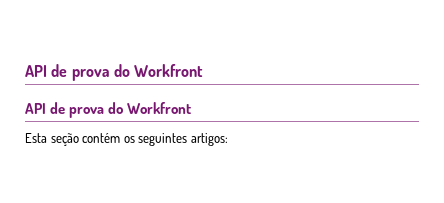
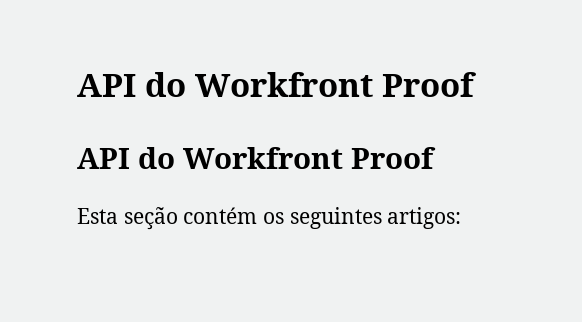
[25,64,204,81] [25,102,192,118] API de prova do Workfront // API de prova do Workfront -> [77,72,476,97] [77,147,436,169] API do Workfront Proof // API do Workfront Proof

